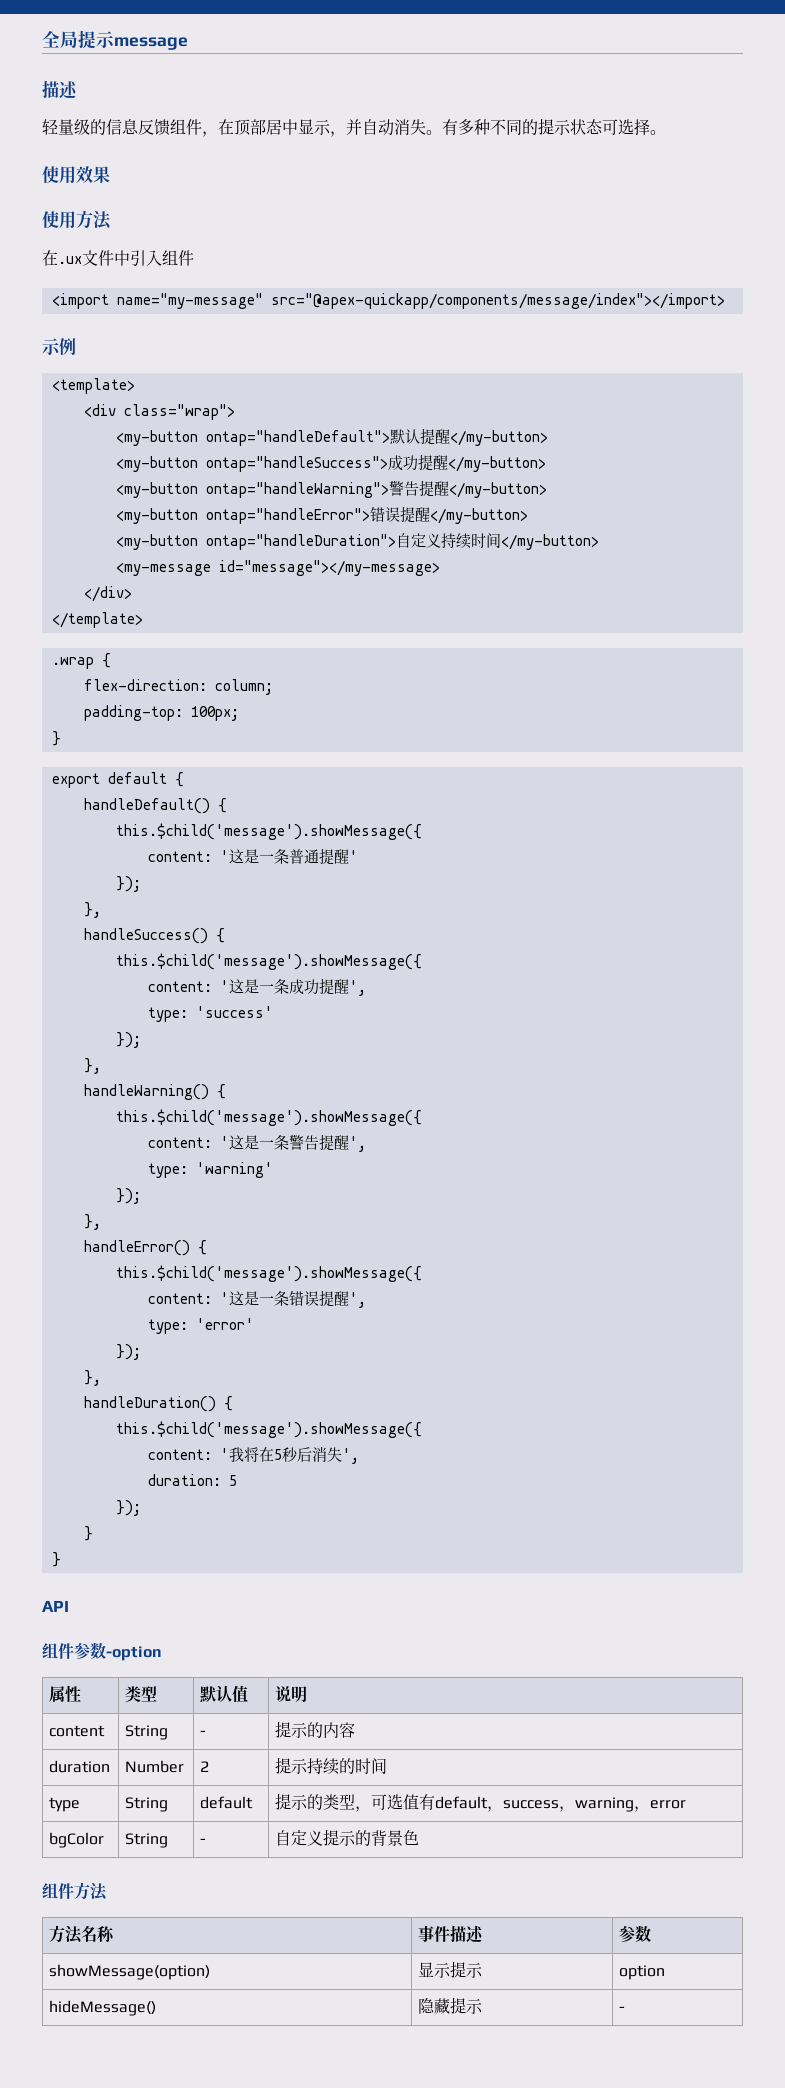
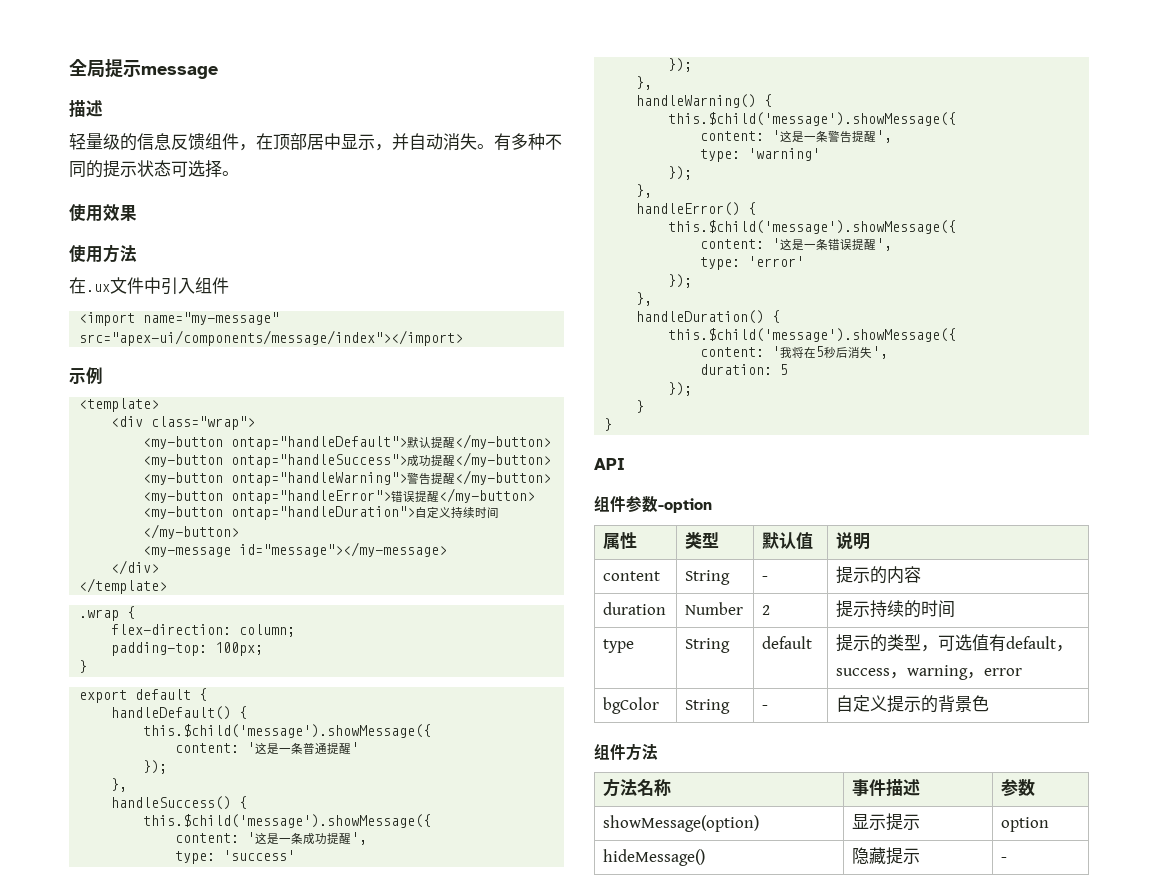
[270,293,725,309] src="@apex-quickapp/components/message/index"></import> -> [79,330,464,346] src="apex-ui/components/message/index"></import>

